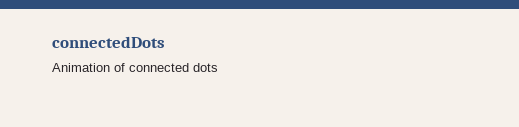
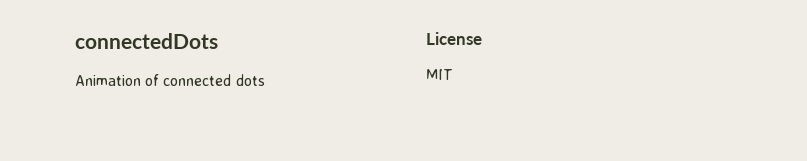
(218, 67) none -> [426,32,482,45] [426,69,453,80] // License // MIT

